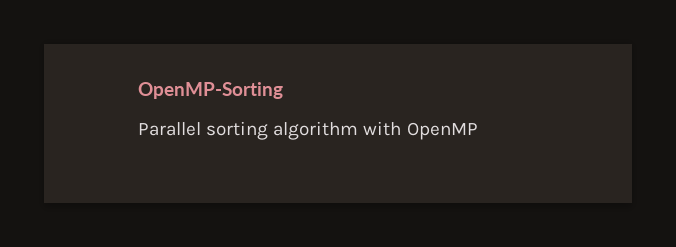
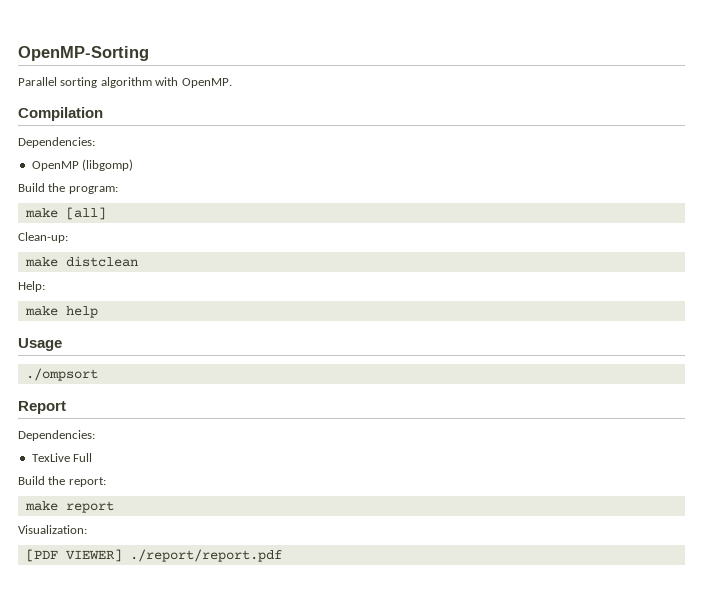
[406,122,478,140] OpenMP -> [181,78,232,88] [18,107,103,121] [18,137,95,148] [31,159,134,171] [18,183,118,194] [24,207,106,220] [18,232,68,243] [24,256,138,267] [18,281,45,292] [24,306,98,318] [18,338,62,351] [25,368,98,381] [18,401,66,414] [18,430,95,441] [31,453,93,462] [18,476,106,487] [24,501,114,513] [18,525,87,534] [25,549,282,562] OpenMP. // Compilation // Dependencies: // OpenMP (libgomp) // Build the program: // make [all] // Clean-up: // make distclean // Help: // make help // Usage // ./ompsort // Report // Dependencies: // TexLive Full // Build the report: // make report // Visualization: // [PDF VIEWER] ./report/report.pdf

